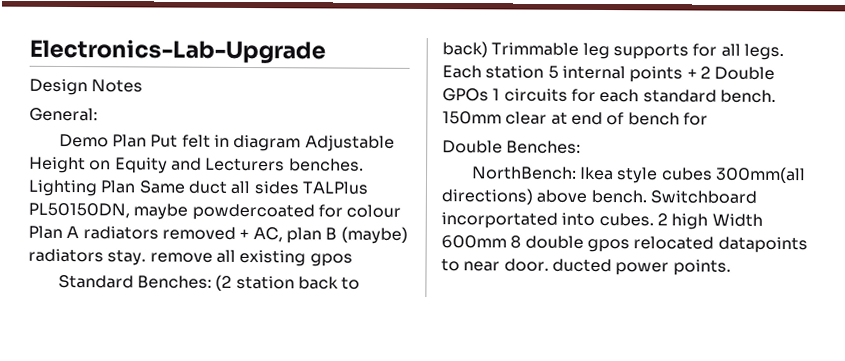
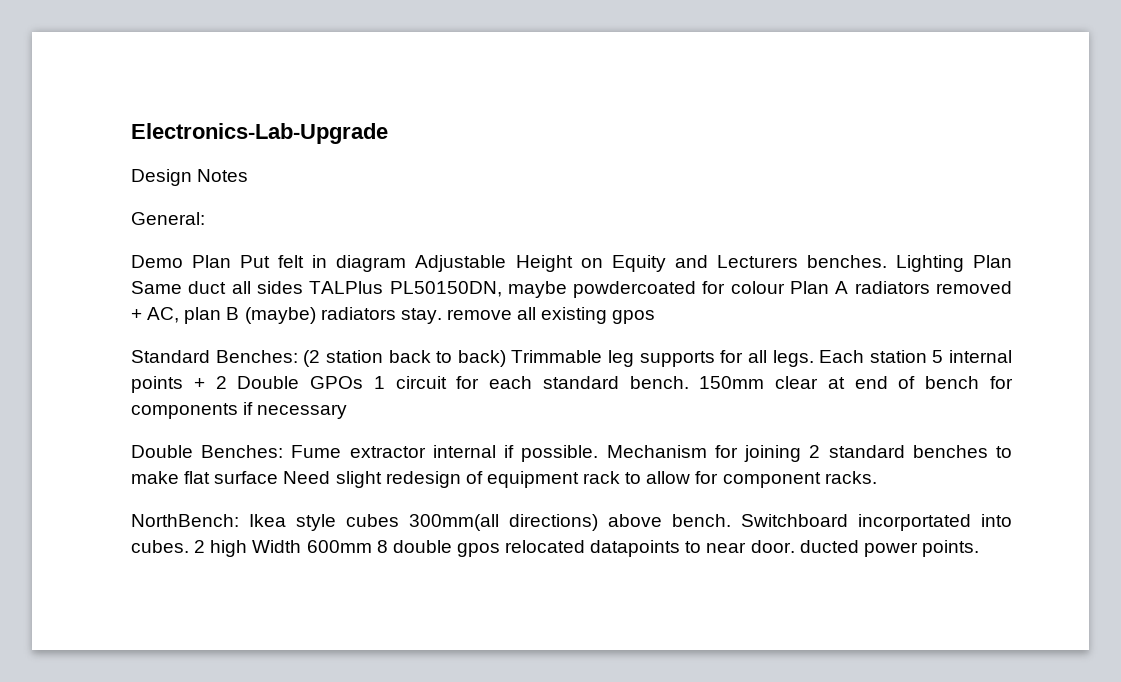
[503,88,568,102] circuits -> [395,376,447,389] circuit
(708, 119) none -> [131,402,348,419] components if necessary
(582, 147) none -> [291,445,1013,462] [131,471,877,488] Fume extractor internal if possible. Mechanism for joining 2 standard benches to make flat surface Need slight redesign of equipment rack to allow for component racks.

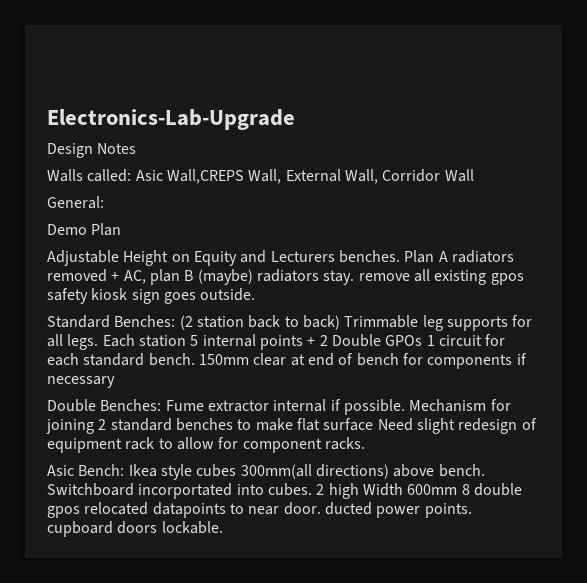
(249, 175) none -> [47,169,474,184] // Walls called: Asic Wall,CREPS Wall, External Wall, Corridor Wall
[240,255,407,272] Put felt in diagram -> (122, 229) //
[895,255,1012,272] [131,281,785,298] Lighting Plan Same duct all sides TALPlus PL50150DN, maybe powdercoated for colour -> (400, 256) none
(656, 317) none -> [47,288,256,304] safety kiosk sign goes outside.
[131,514,239,527] NorthBench: -> [47,464,125,476] Asic Bench:
(979, 548) none -> [47,521,223,537] cupboard doors lockable.

